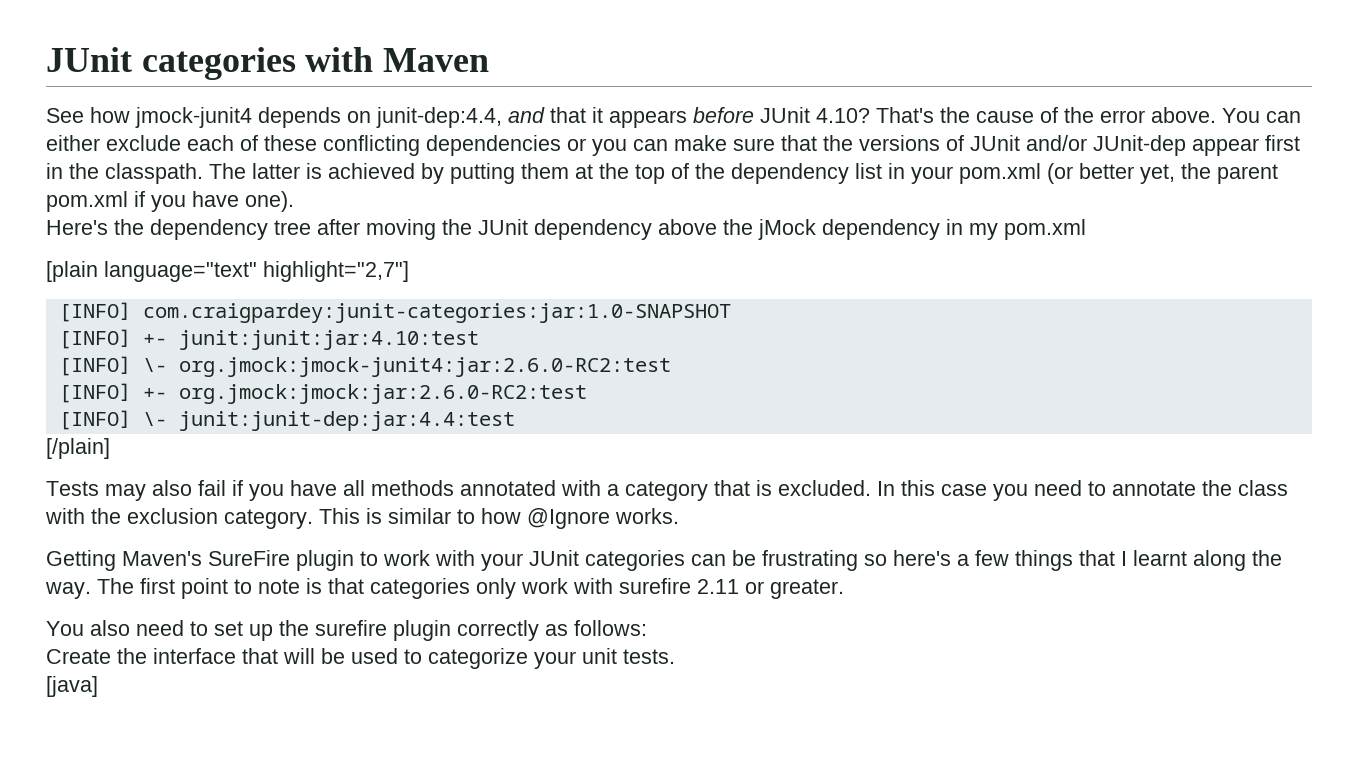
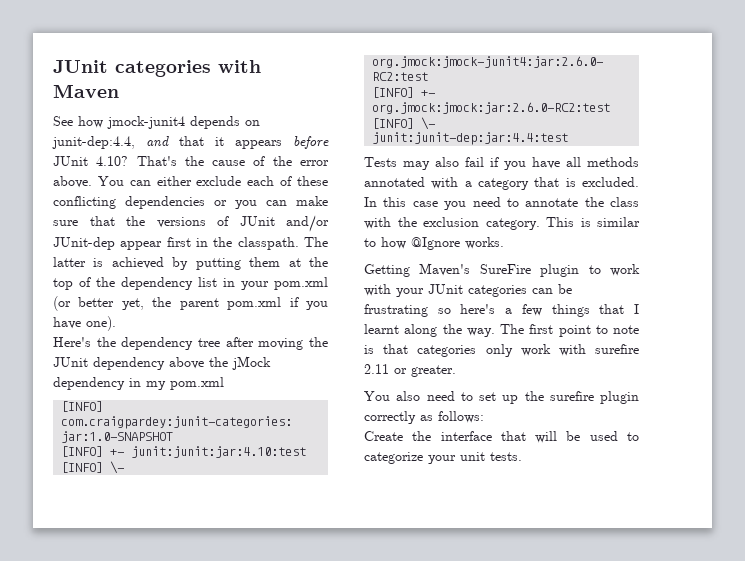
[46,261,409,282] // [plain language="text" highlight="2,7"] -> (224, 383) none
[46,438,110,459] // [/plain] -> (569, 138) none
[46,676,98,697] // [java] -> (522, 456) none

